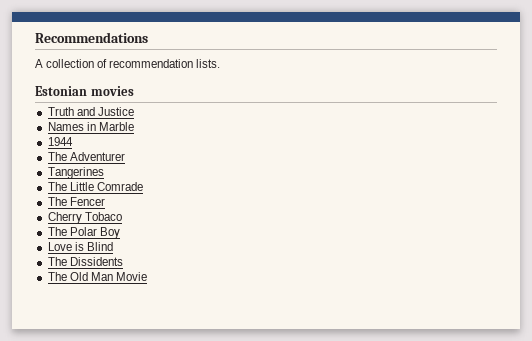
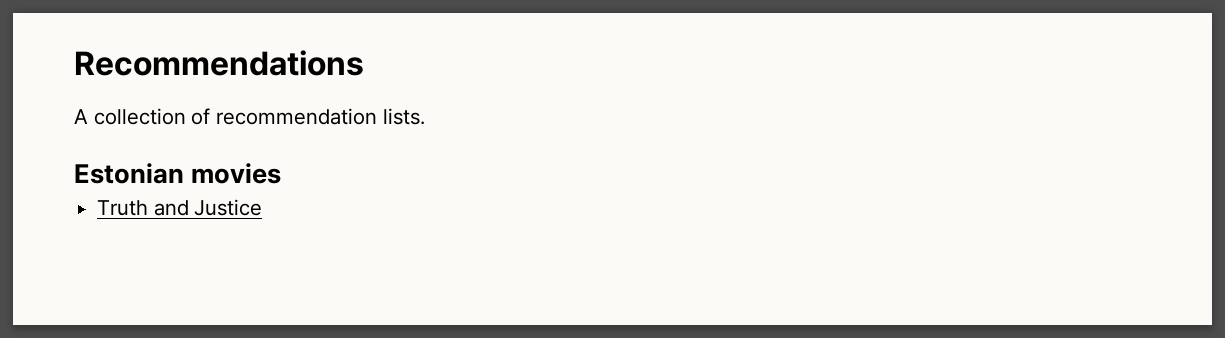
[47,122,134,131] [47,137,73,146] [47,152,125,161] [47,167,104,179] [47,182,143,191] [47,197,105,206] [47,212,122,224] [47,227,120,239] [47,242,113,251] [47,257,123,266] [47,272,147,281] // Names in Marble // 1944 // The Adventurer // Tangerines // The Little Comrade // The Fencer // Cherry Tobaco // The Polar Boy // Love is Blind // The Dissidents // The Old Man Movie -> (263, 207) none

